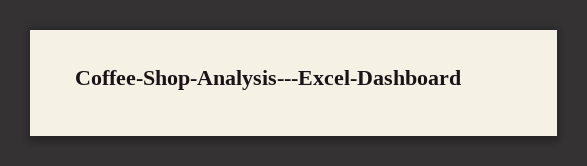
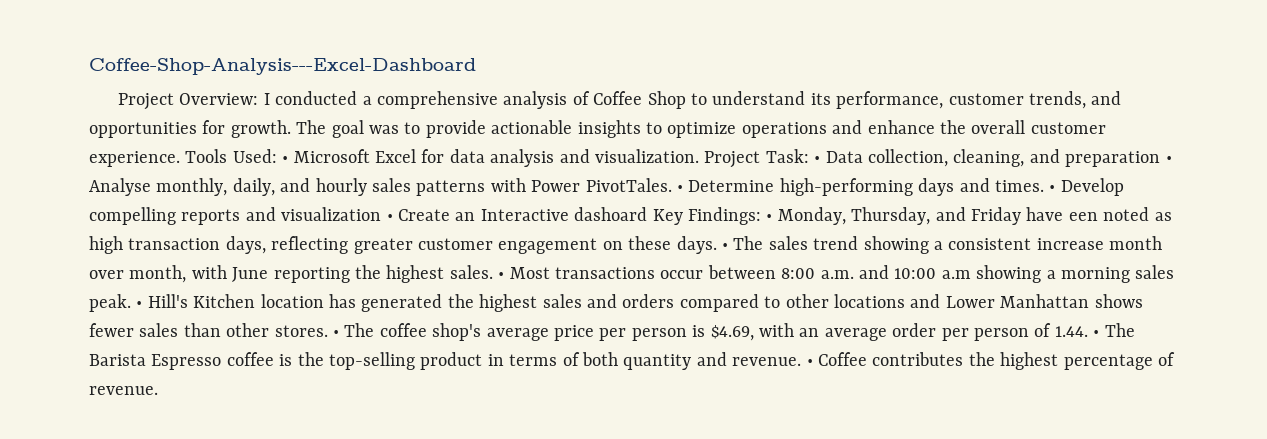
(461, 80) none -> [117,91,1122,110] [89,120,1106,138] [89,149,1172,168] [89,178,1124,196] [89,207,1172,225] [89,236,1163,254] [89,265,1175,283] [89,294,1143,312] [89,323,1135,341] [89,352,1175,370] [89,386,158,395] // Project Overview: I conducted a comprehensive analysis of Coffee Shop to understand its performance, customer trends, and opportunities for growth. The goal was to provide actionable insights to optimize operations and enhance the overall customer experience. Tools Used: • Microsoft Excel for data analysis and visualization. Project Task: • Data collection, cleaning, and preparation • Analyse monthly, daily, and hourly sales patterns with Power PivotTales. • Determine high-performing days and times. • Develop compelling reports and visualization • Create an Interactive dashoard Key Findings: • Monday, Thursday, and Friday have een noted as high transaction days, reflecting greater customer engagement on these days. • The sales trend showing a consistent increase month over month, with June reporting the highest sales. • Most transactions occur between 8:00 a.m. and 10:00 a.m showing a morning sales peak. • Hill's Kitchen location has generated the highest sales and orders compared to other locations and Lower Manhattan shows fewer sales than other stores. • The coffee shop's average price per person is $4.69, with an average order per person of 1.44. • The Barista Espresso coffee is the top-selling product in terms of both quantity and revenue. • Coffee contributes the highest percentage of revenue.

